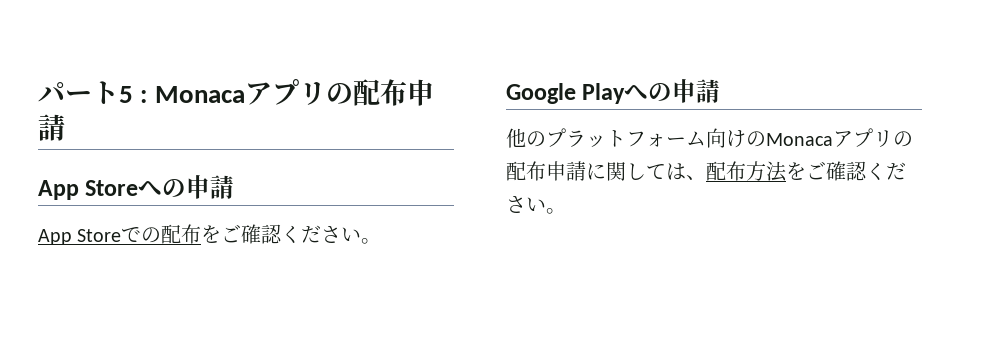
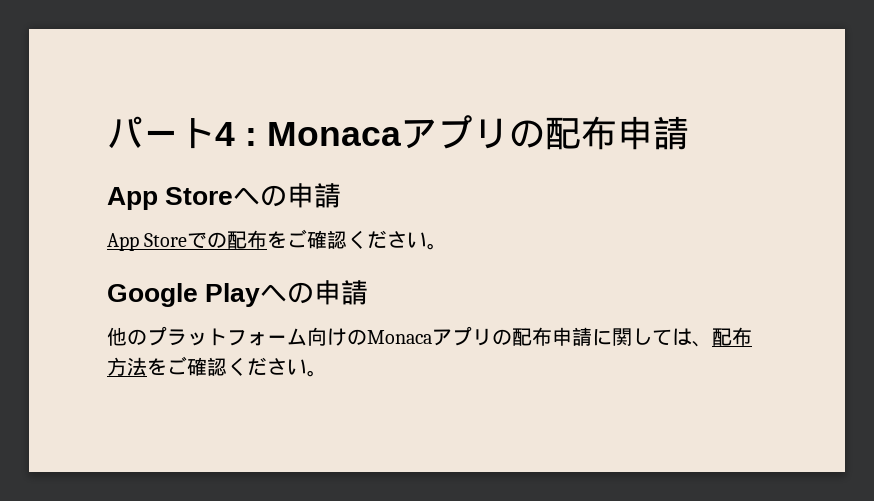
[119,86,133,103] 5 -> [215,122,235,146] 4

